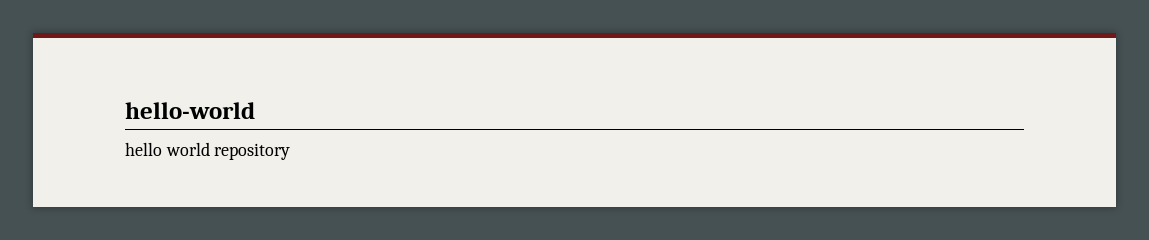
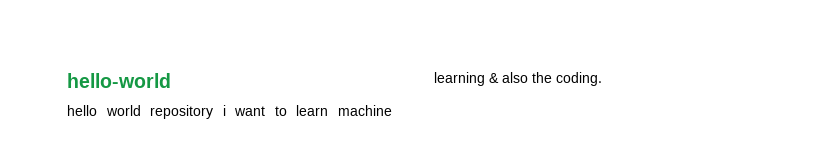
(291, 151) none -> [222,105,392,116] [434,72,602,86] i want to learn machine learning & also the coding.

